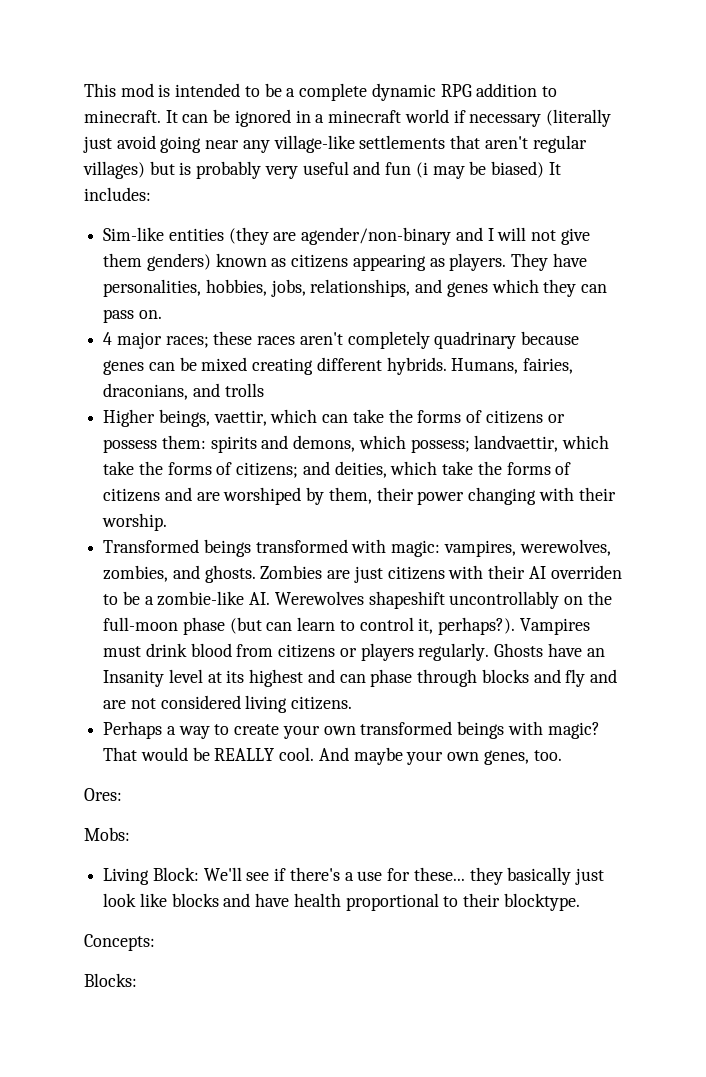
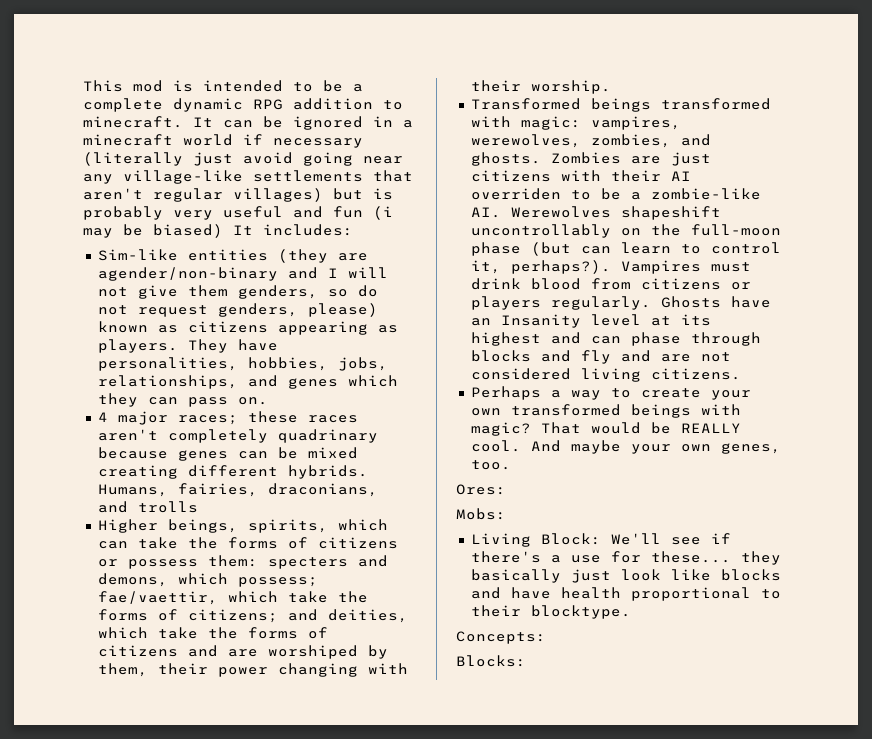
[146,253,211,271] genders) -> [237,285,378,299] [97,303,378,317] genders, so do not request genders, please)
[213,410,267,426] vaettir, -> [247,519,328,533] spirits,
[210,436,257,453] spirits -> [267,557,348,569] specters
[474,435,559,452] landvaettir, -> [97,591,218,605] fae/vaettir,

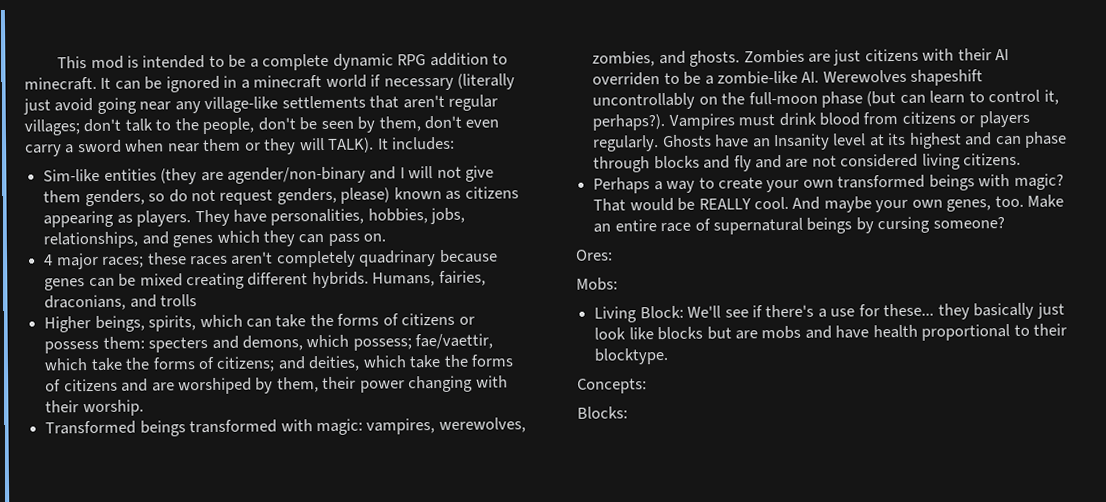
[233,188,393,202] [83,206,393,220] [83,224,223,238] villages) but is probably very useful and fun (i may be biased) -> [24,115,500,136] [25,137,375,157] villages; don't talk to the people, don't be seen by them, don't even carry a sword when near them or they will TALK).
(511, 465) none -> [1027,194,1065,208] [593,216,1005,235] Make an entire race of supernatural beings by cursing someone?
(781, 575) none -> [706,325,802,340] but are mobs

